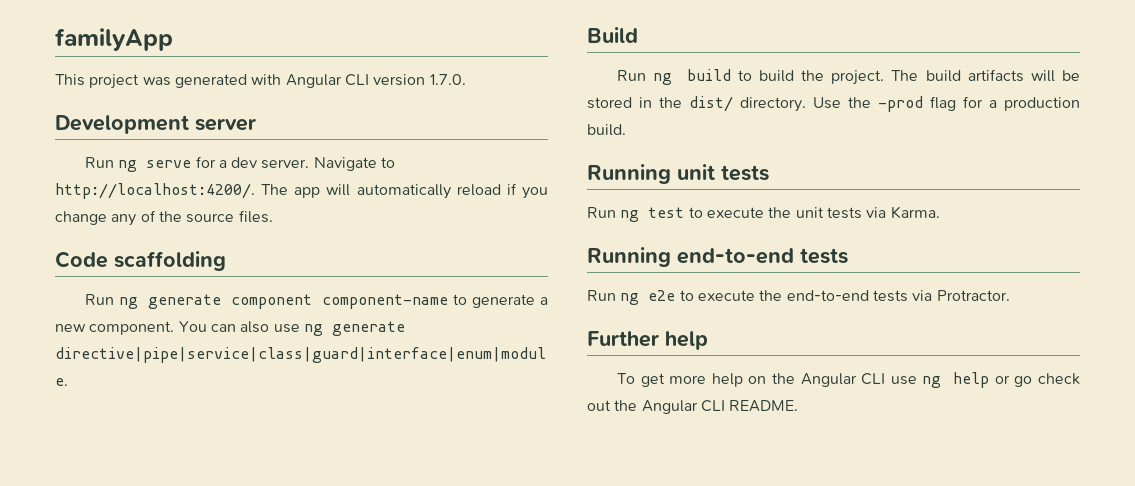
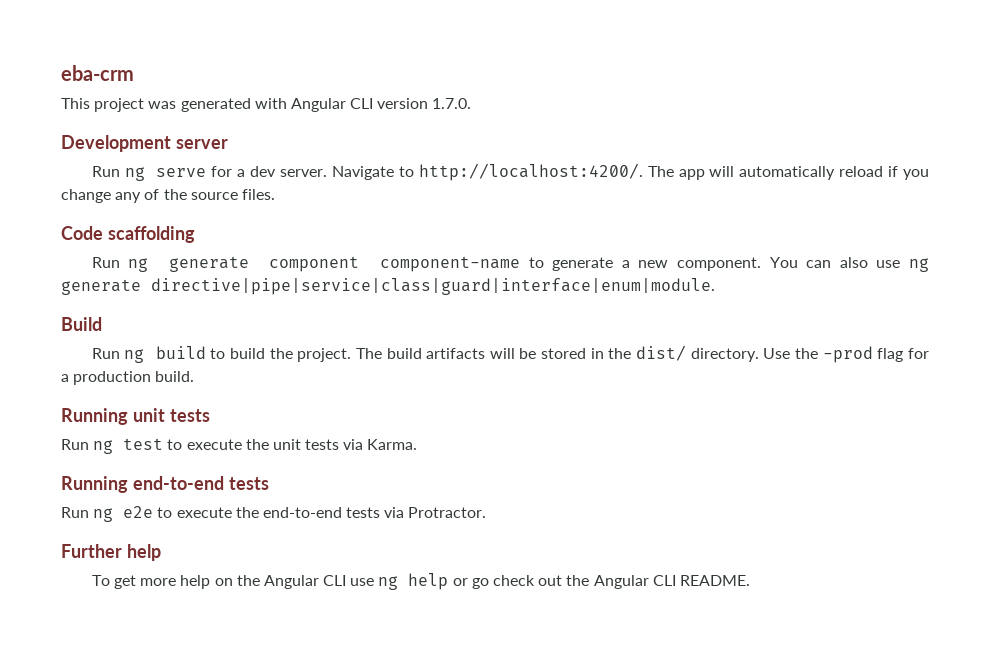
[55,28,173,51] familyApp -> [61,65,134,81] eba-crm

